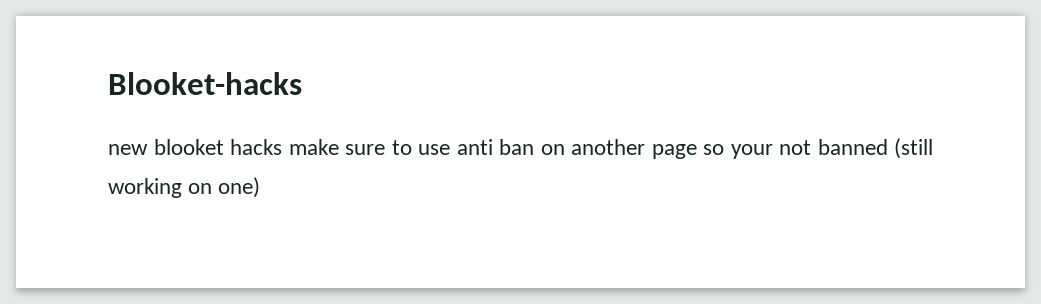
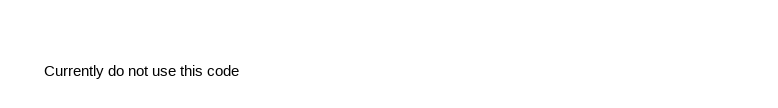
[108,72,302,95] [108,138,933,159] [108,177,261,198] Blooket-hacks // new blooket hacks make sure to use anti ban on another page so your not banned (still working on one) -> [44,65,240,79] Currently do not use this code

